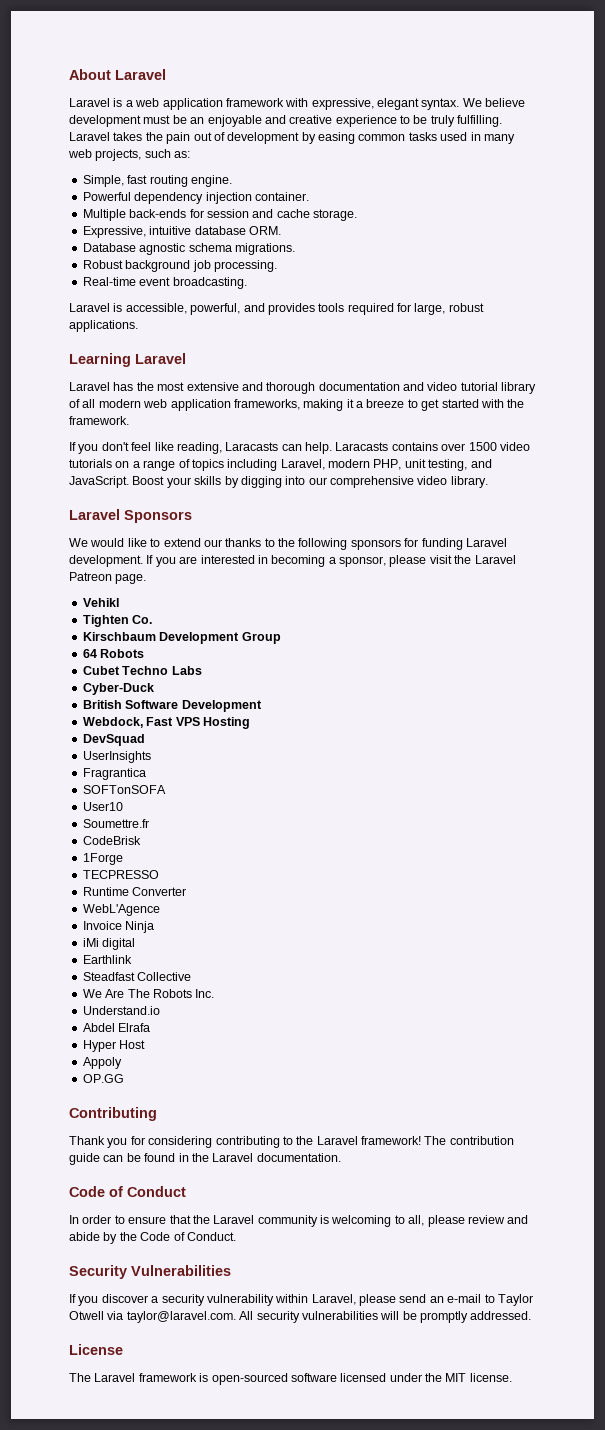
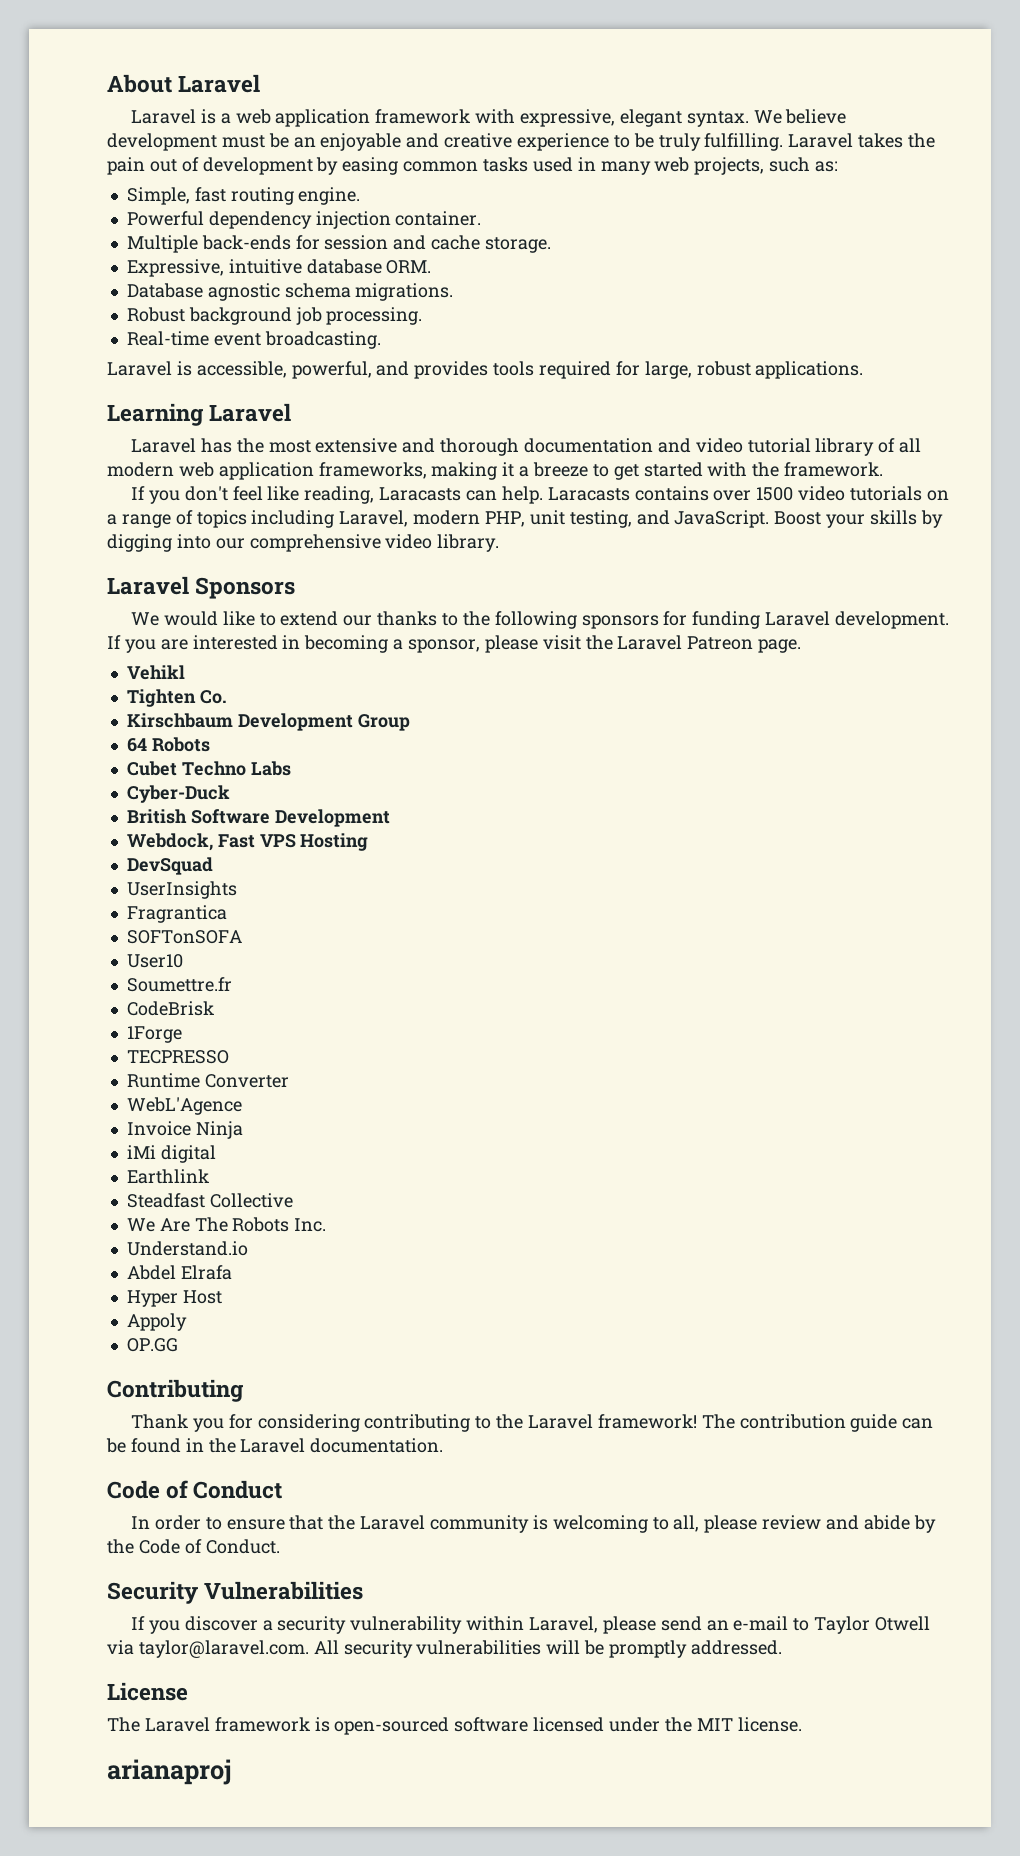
(512, 1377) none -> [107,1759,231,1785] // arianaproj

